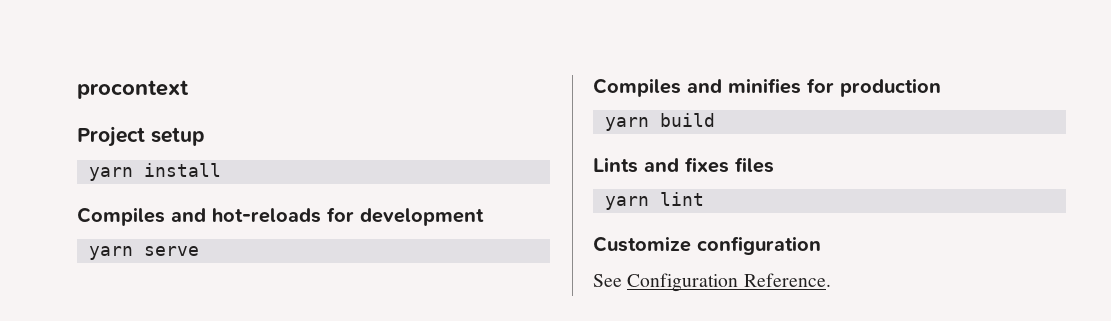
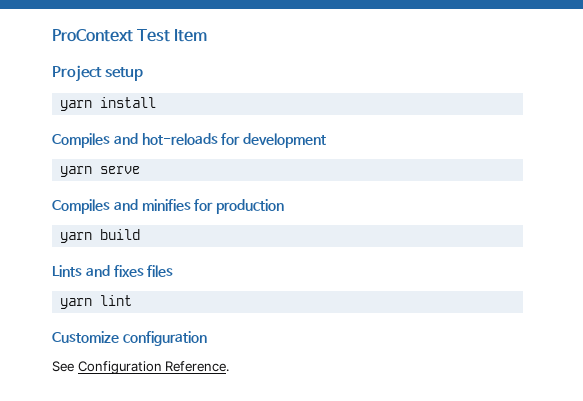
[77,80,189,99] procontext -> [52,29,208,42] ProContext Test Item

